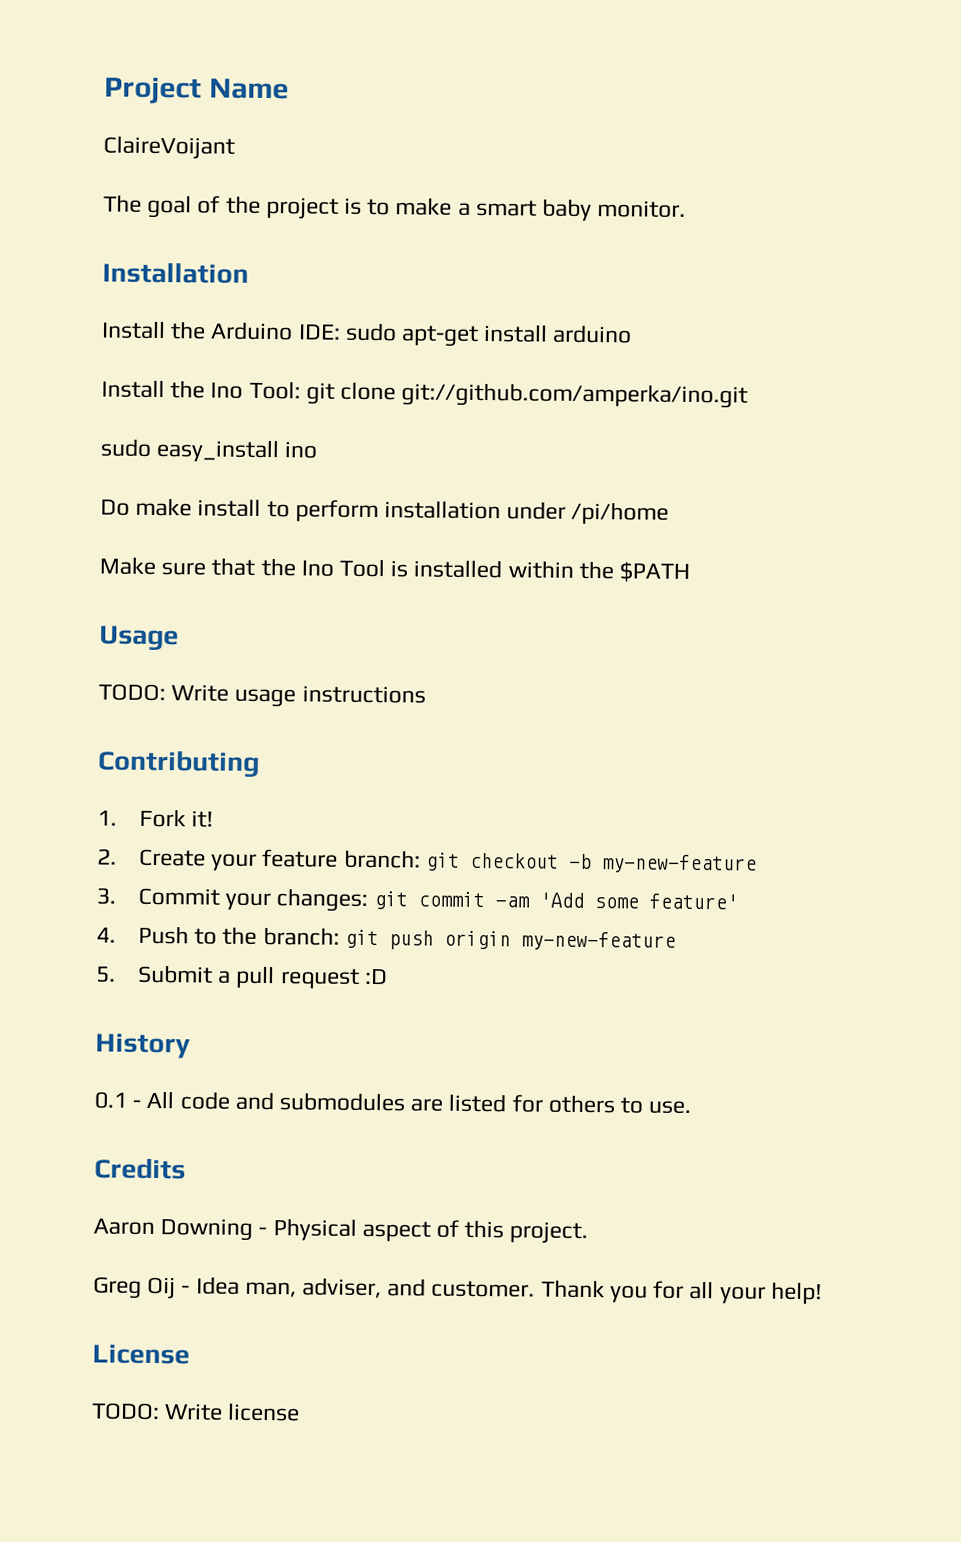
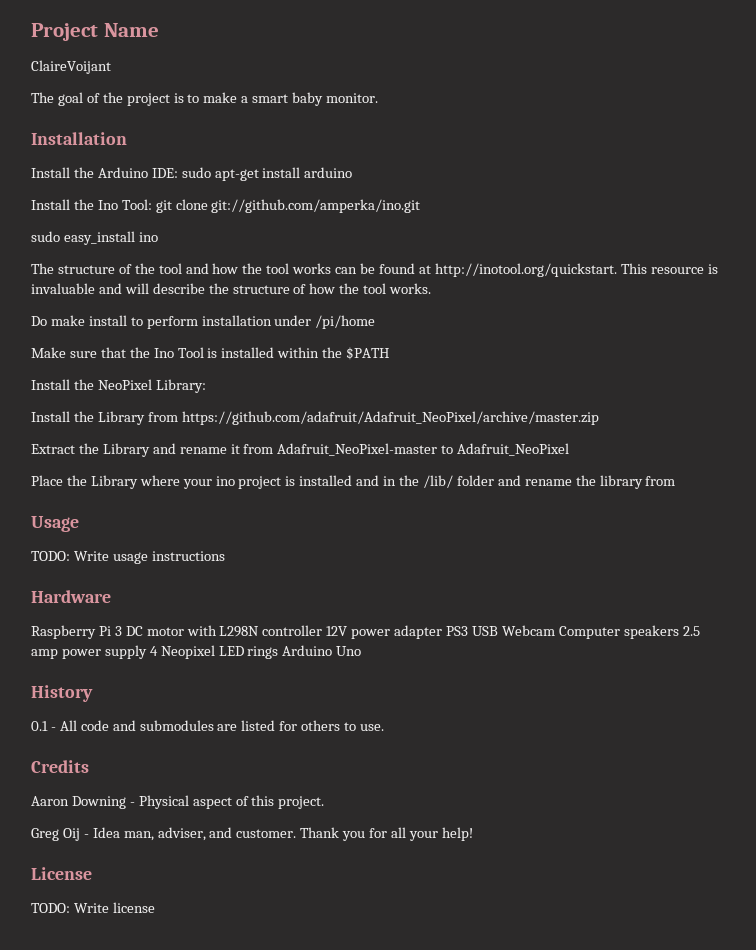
(319, 450) none -> [31,263,718,277] [31,283,432,294] // The structure of the tool and how the tool works can be found at http://inotool.org/quickstart. This resource is invaluable and will describe the structure of how the tool works.
(691, 572) none -> [31,379,206,393] [31,411,599,425] [31,443,570,457] [31,475,676,489] // Install the NeoPixel Library: // Install the Library from https://github.com/adafruit/Adafruit_NeoPixel/archive/master.zip // Extract the Library and rename it from Adafruit_NeoPixel-master to Adafruit_NeoPixel // Place the Library where your ino project is installed and in the /lib/ folder and rename the library from
[97,750,260,777] [97,808,214,828] [97,848,757,874] [96,887,738,912] [96,925,676,951] [96,964,388,989] Contributing // 1. Fork it! // 2. Create your feature branch: git checkout -b my-new-feature // 3. Commit your changes: git commit -am 'Add some feature' // 4. Push to the branch: git push origin my-new-feature // 5. Submit a pull request :D -> [31,590,111,603] [31,625,700,639] [31,645,362,659] Hardware // Raspberry Pi 3 DC motor with L298N controller 12V power adapter PS3 USB Webcam Computer speakers 2.5 amp power supply 4 Neopixel LED rings Arduino Uno

